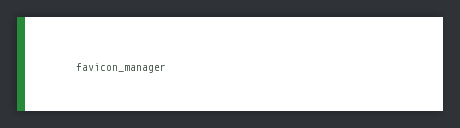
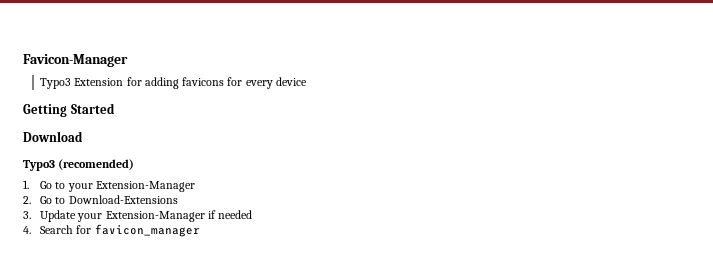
(76, 68) none -> [23,54,128,67] [40,77,307,89] [23,103,115,117] [23,131,83,142] [23,159,135,171] [23,180,195,192] [23,195,178,204] [23,210,253,222] [23,225,92,234] Favicon-Manager // Typo3 Extension for adding favicons for every device // Getting Started // Download // Typo3 (recomended) // 1. Go to your Extension-Manager // 2. Go to Download-Extensions // 3. Update your Extension-Manager if needed // 4. Search for

